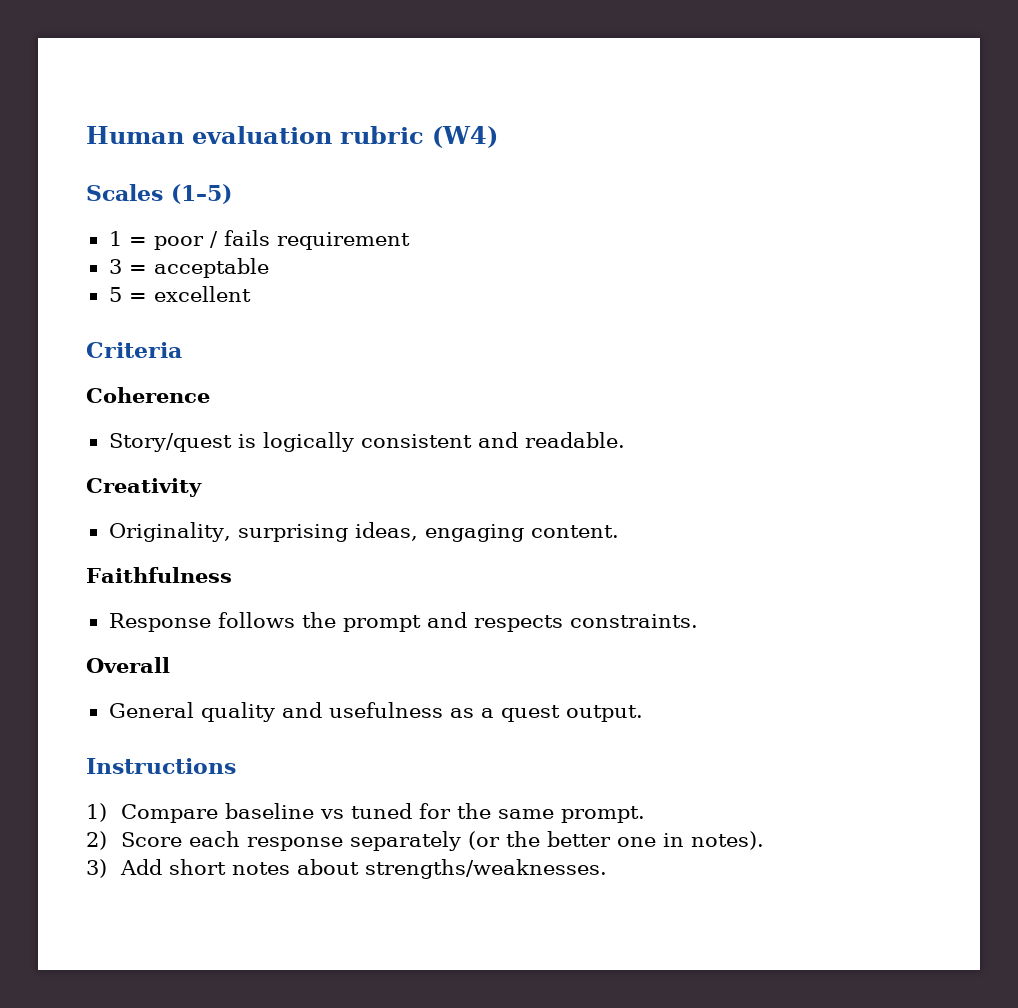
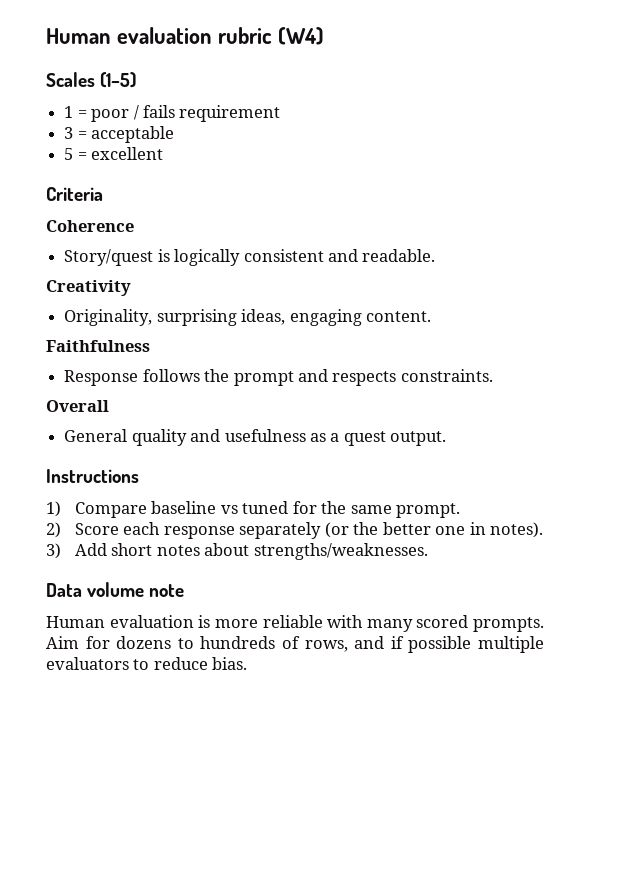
(608, 869) none -> [46,582,185,597] [46,615,544,632] [46,636,545,653] [46,657,248,670] // Data volume note // Human evaluation is more reliable with many scored prompts. Aim for dozens to hundreds of rows, and if possible multiple evaluators to reduce bias.

